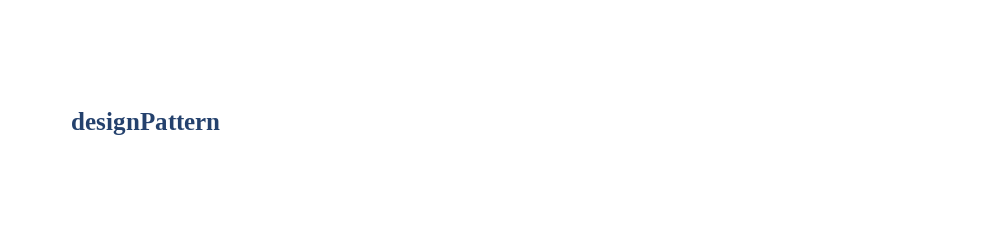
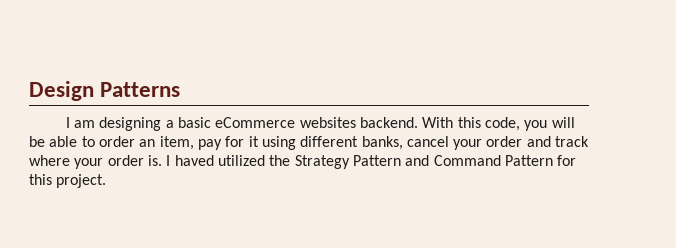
[71,112,220,135] designPattern -> [29,81,181,101] [65,117,575,131] [29,136,590,150] [29,155,577,169] [29,174,107,188] Design Patterns // I am designing a basic eCommerce websites backend. With this code, you will be able to order an item, pay for it using different banks, cancel your order and track where your order is. I haved utilized the Strategy Pattern and Command Pattern for this project.

